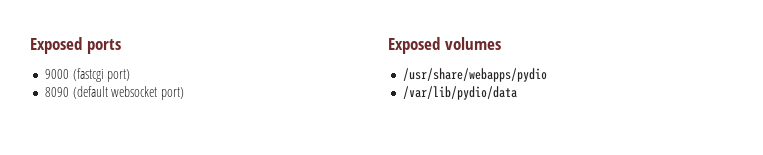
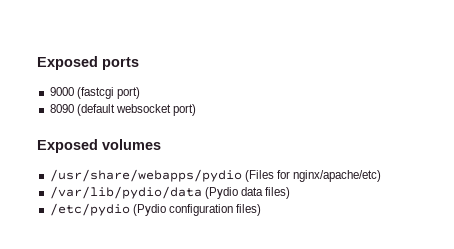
[402,86,517,100] // /var/lib/pydio/data -> [244,170,381,182] [49,186,290,199] [49,203,261,216] (Files for nginx/apache/etc) // /var/lib/pydio/data (Pydio data files) // /etc/pydio (Pydio configuration files)

